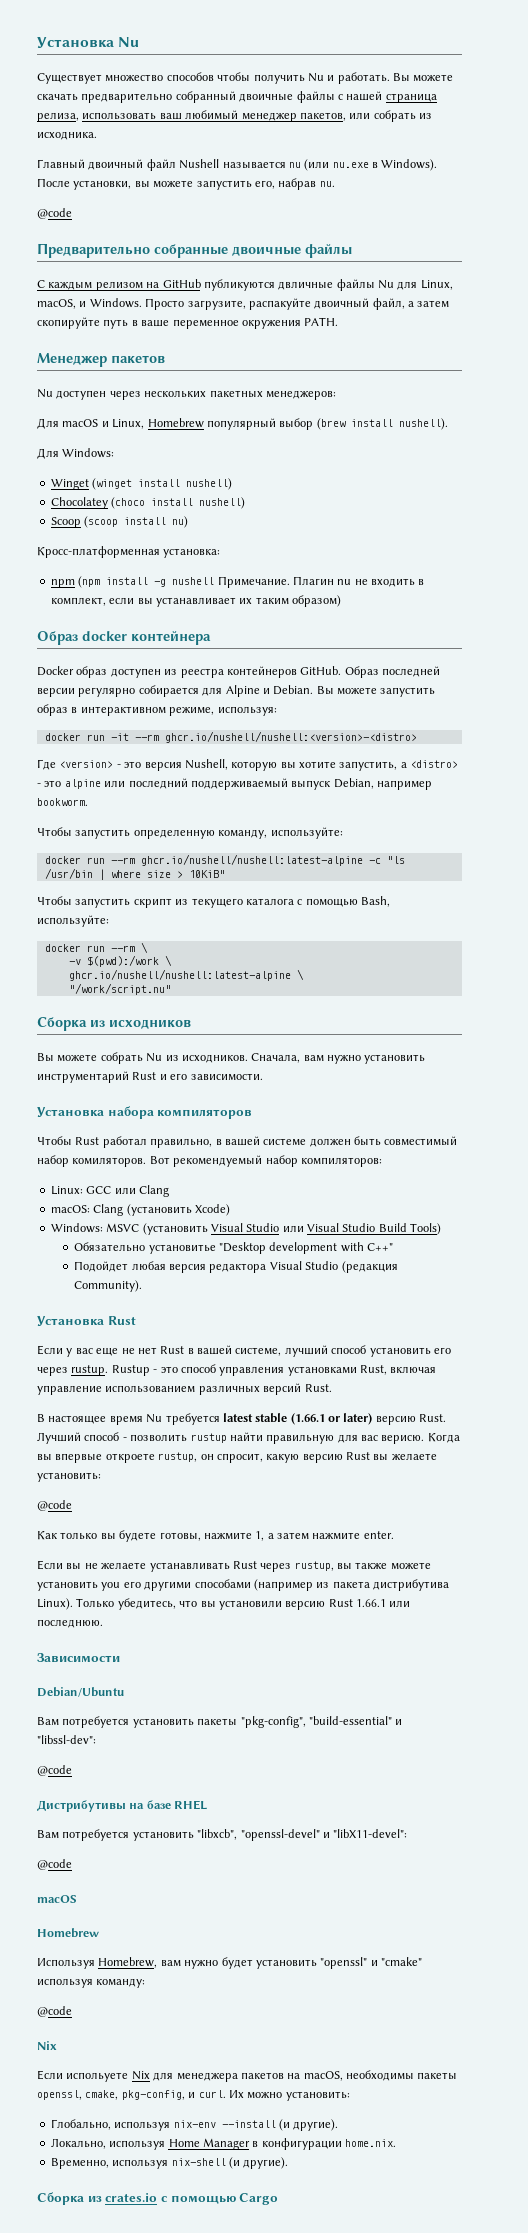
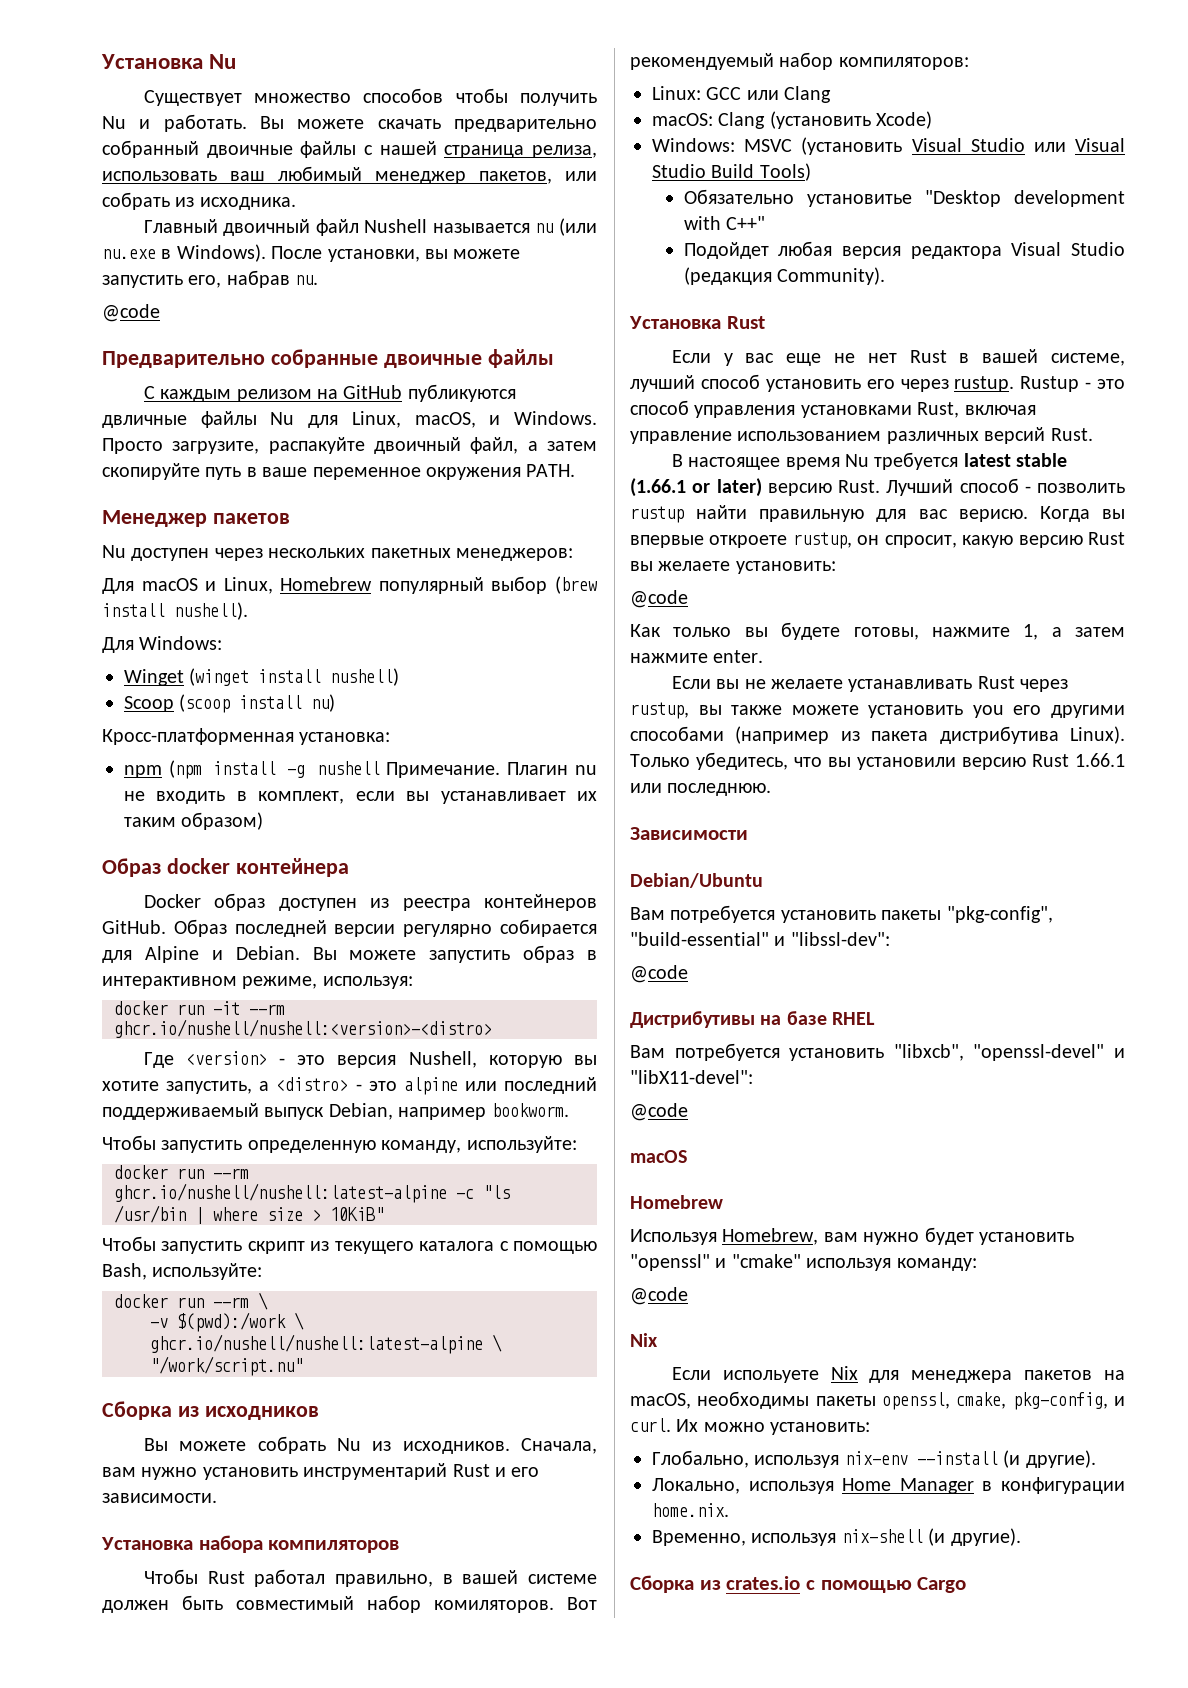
[50,497,246,509] // Chocolatey (choco install nushell) -> (400, 677) none

